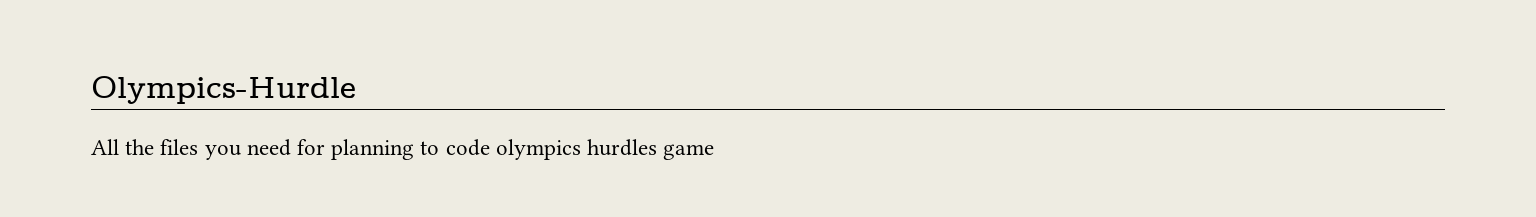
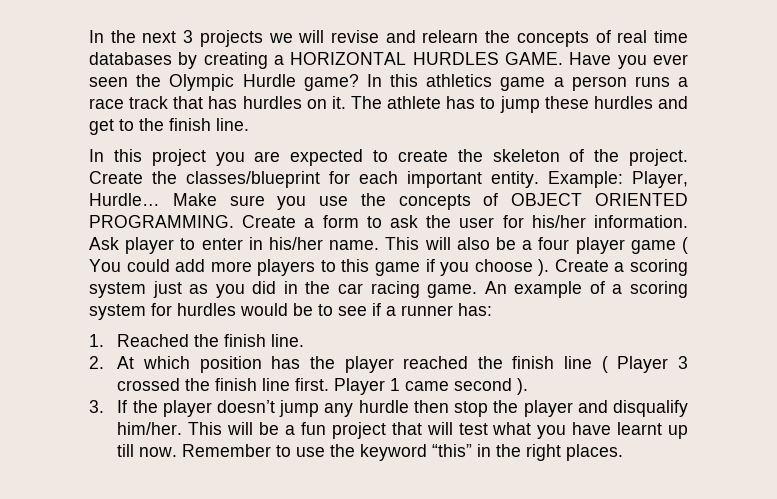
[91,76,356,104] [91,139,715,160] Olympics-Hurdle // All the files you need for planning to code olympics hurdles game -> [89,30,688,47] [89,52,688,69] [89,74,688,91] [89,96,689,113] [89,118,249,135] [89,149,688,166] [89,171,688,188] [89,193,688,210] [89,215,688,228] [89,237,688,254] [89,259,688,276] [89,281,688,298] [89,303,492,320] [89,334,305,347] [89,356,688,373] [117,378,529,395] [89,400,689,417] [117,422,688,439] [117,444,624,461] In the next 3 projects we will revise and relearn the concepts of real time databases by creating a HORIZONTAL HURDLES GAME. Have you ever seen the Olympic Hurdle game? In this athletics game a person runs a race track that has hurdles on it. The athlete has to jump these hurdles and get to the finish line. // In this project you are expected to create the skeleton of the project. Create the classes/blueprint for each important entity. Example: Player, Hurdle… Make sure you use the concepts of OBJECT ORIENTED PROGRAMMING. Create a form to ask the user for his/her information. Ask player to enter in his/her name. This will also be a four player game ( You could add more players to this game if you choose ). Create a scoring system just as you did in the car racing game. An example of a scoring system for hurdles would be to see if a runner has: // 1. Reached the finish line. // 2. At which position has the player reached the finish line ( Player 3 crossed the finish line first. Player 1 came second ). // 3. If the player doesn’t jump any hurdle then stop the player and disqualify him/her. This will be a fun project that will test what you have learnt up till now. Remember to use the keyword “this” in the right places.

